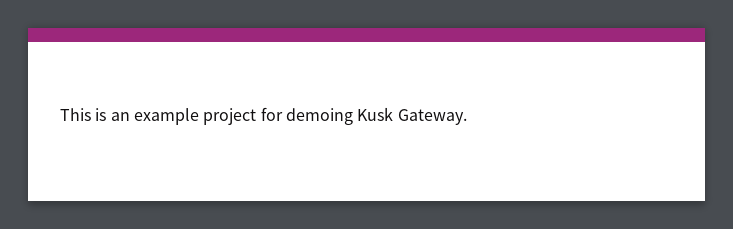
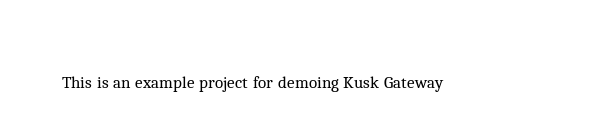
[397,109,467,125] Gateway. -> [383,77,444,92] Gateway

